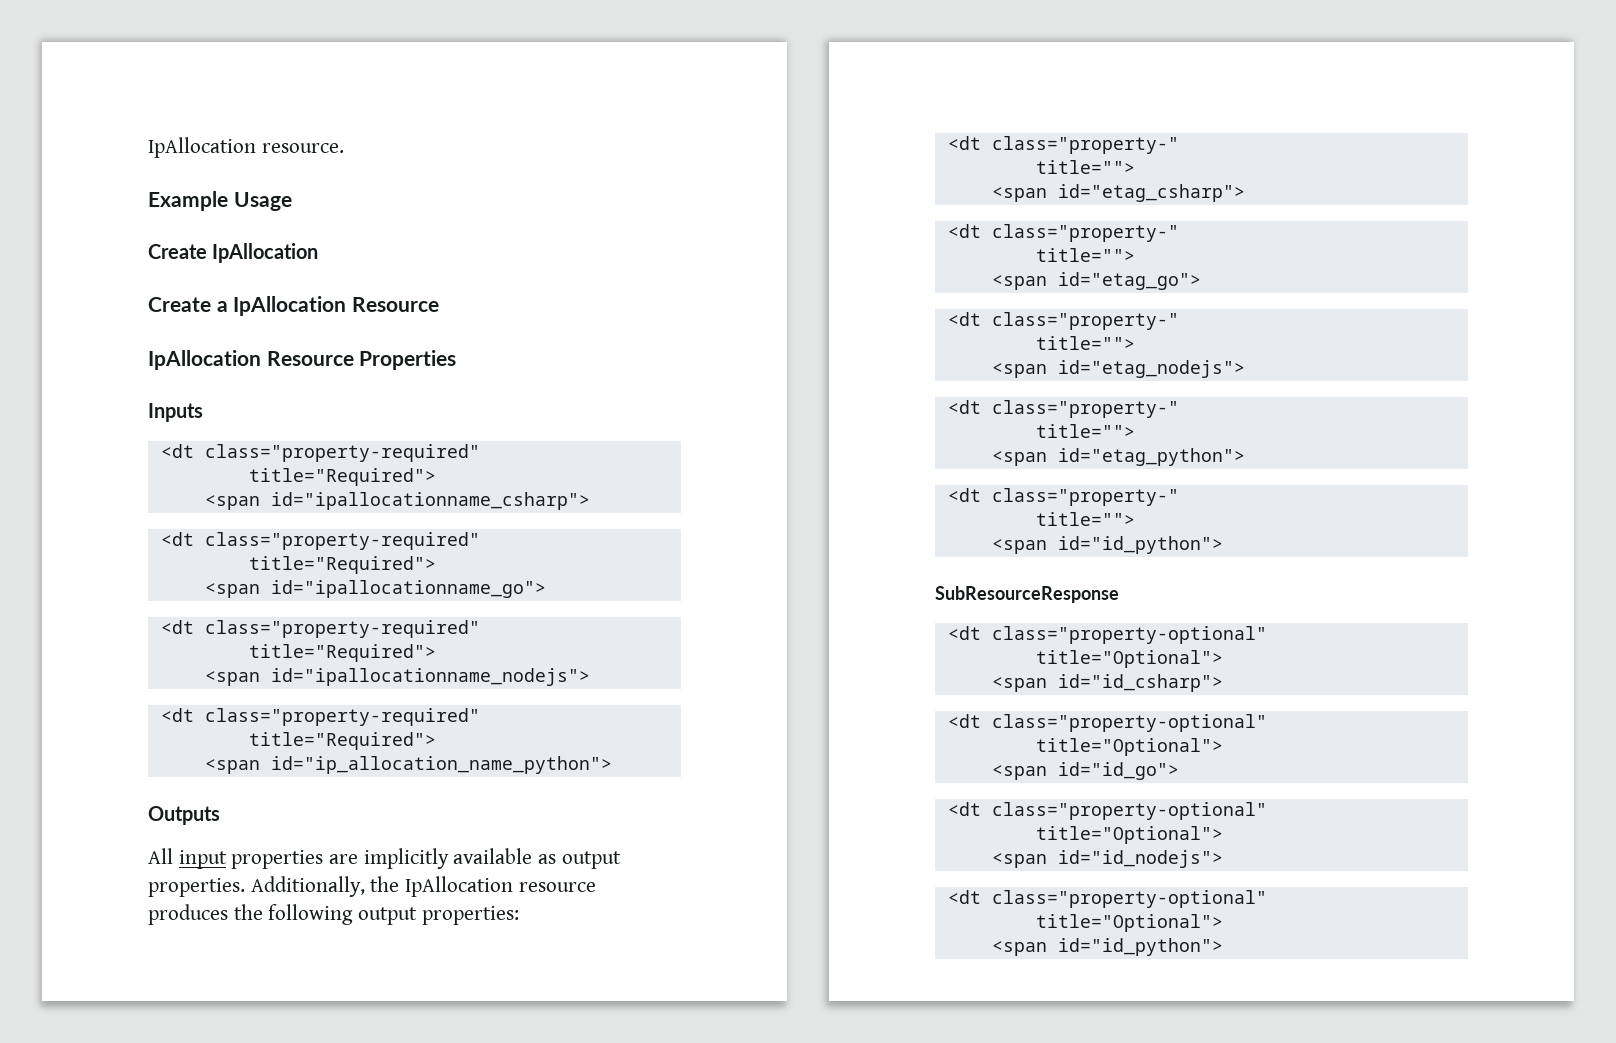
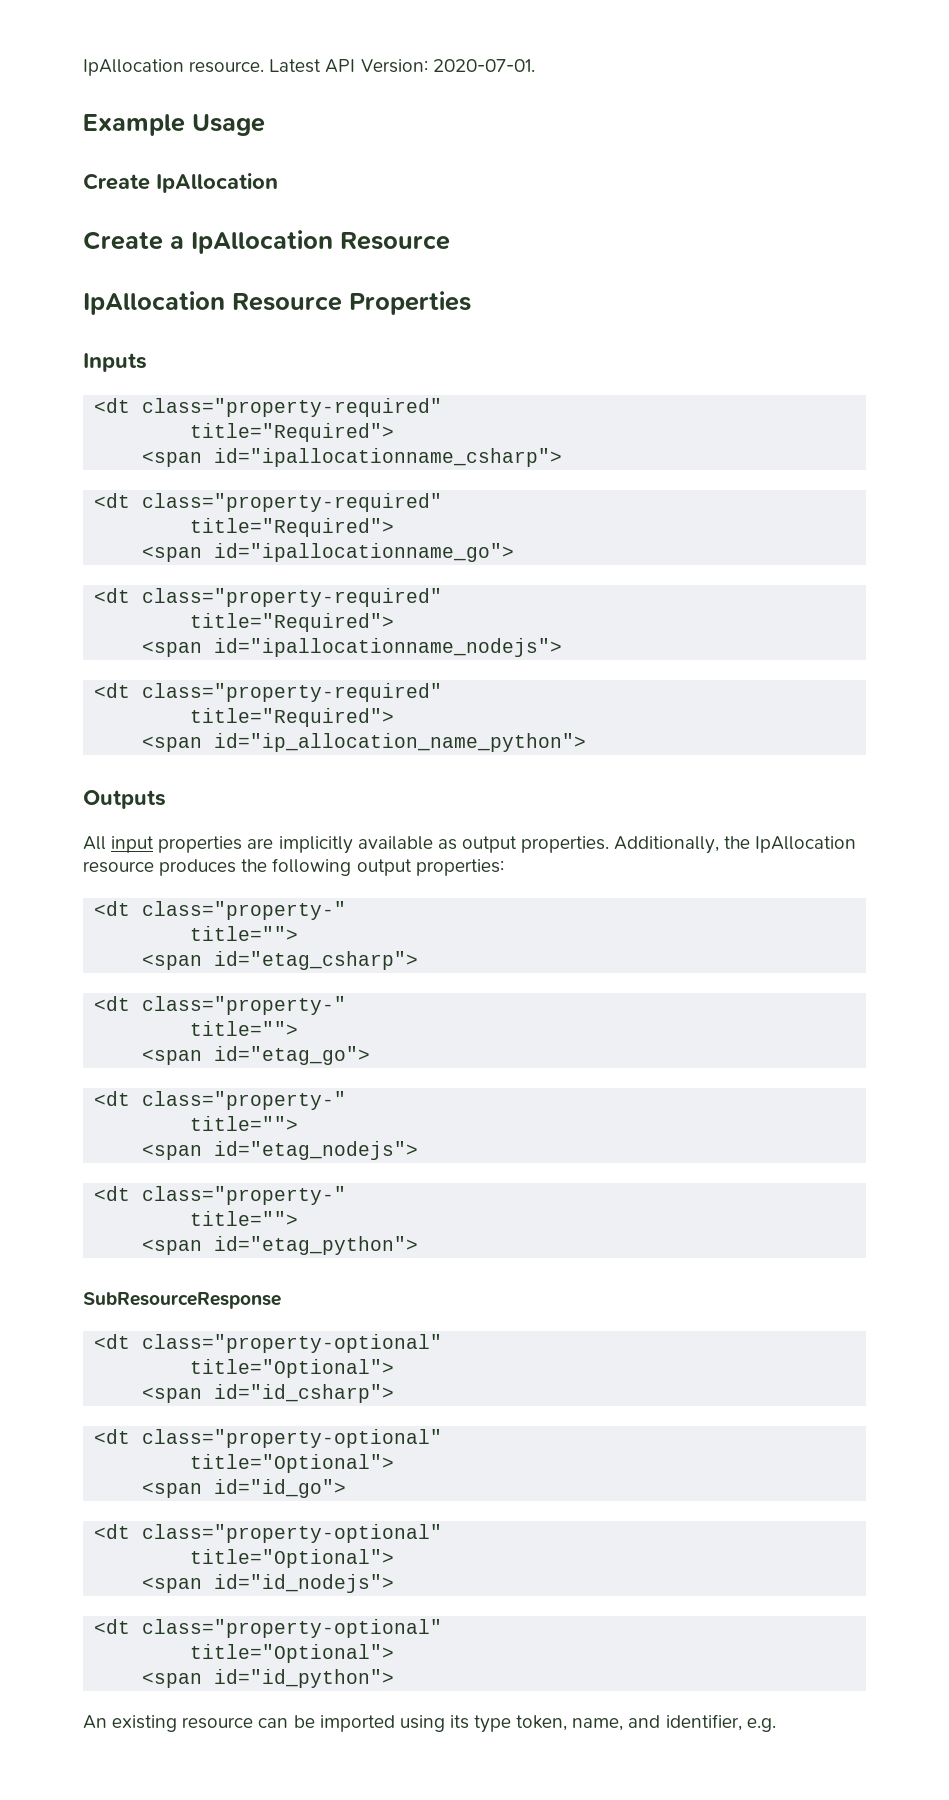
(344, 148) none -> [269,59,535,73] Latest API Version: 2020-07-01.
[947,488,1179,506] [1035,512,1135,526] [991,536,1223,554] // <dt class="property-" // title=""> // <span id="id_python"> -> (419, 1245) none
(1223, 947) none -> [83,1714,776,1733] // An existing resource can be imported using its type token, name, and identifier, e.g.

